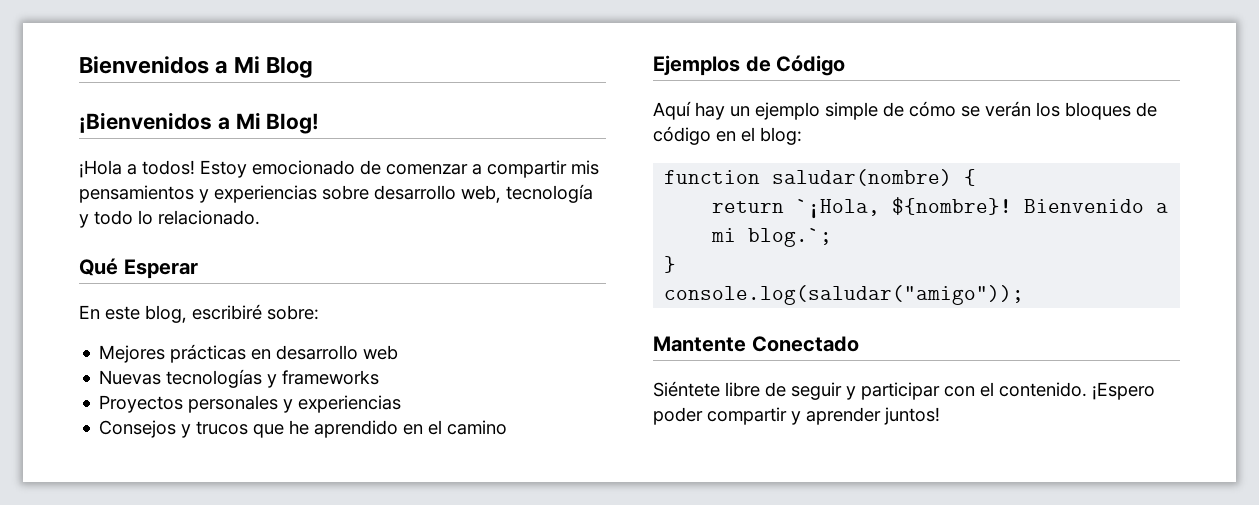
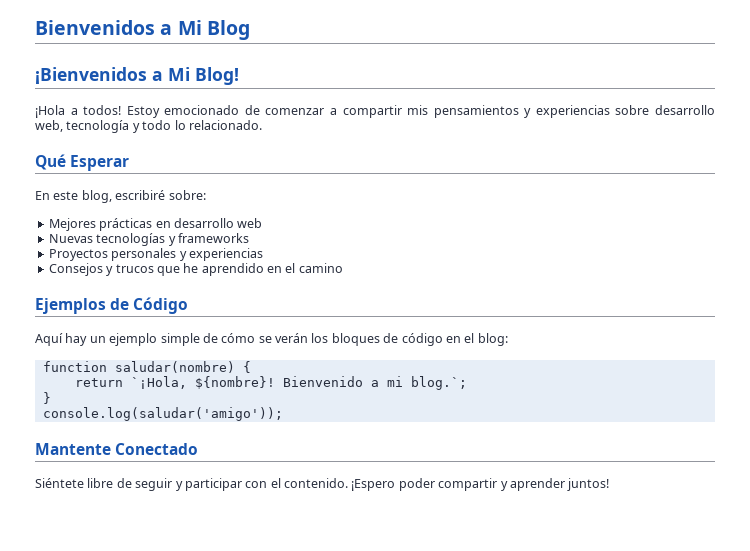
[664,285,1025,305] console.log(saludar("amigo")); -> [42,407,283,421] console.log(saludar('amigo'));

